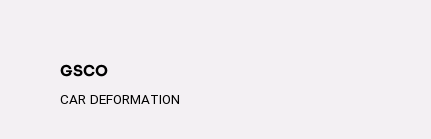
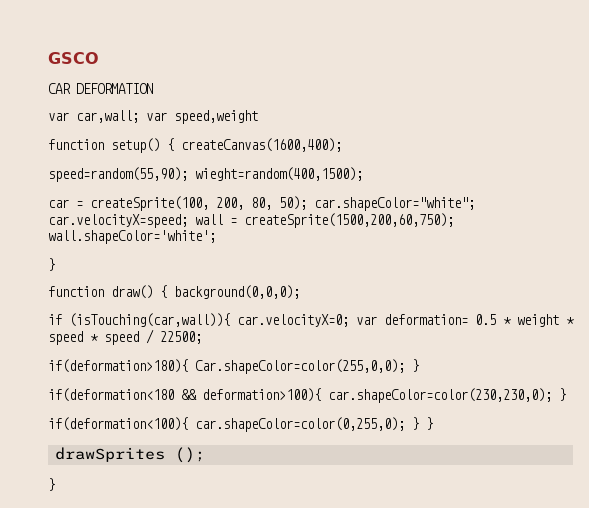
(180, 99) none -> [48,110,258,124] [48,138,342,153] [48,167,363,182] [48,196,475,211] [48,213,454,228] [48,230,216,244] [48,258,55,271] [48,285,300,299] [48,313,574,327] [48,329,202,345] [48,359,419,374] [48,388,566,403] [48,417,433,432] [54,447,205,463] [48,478,55,491] // var car,wall; var speed,weight // function setup() { createCanvas(1600,400); // speed=random(55,90); wieght=random(400,1500); // car = createSprite(100, 200, 80, 50); car.shapeColor="white"; car.velocityX=speed; wall = createSprite(1500,200,60,750); wall.shapeColor='white'; // } // function draw() { background(0,0,0); // if (isTouching(car,wall)){ car.velocityX=0; var deformation= 0.5 * weight * speed * speed / 22500; // if(deformation>180){ Car.shapeColor=color(255,0,0); } // if(deformation<180 && deformation>100){ car.shapeColor=color(230,230,0); } // if(deformation<100){ car.shapeColor=color(0,255,0); } } // drawSprites (); // }

